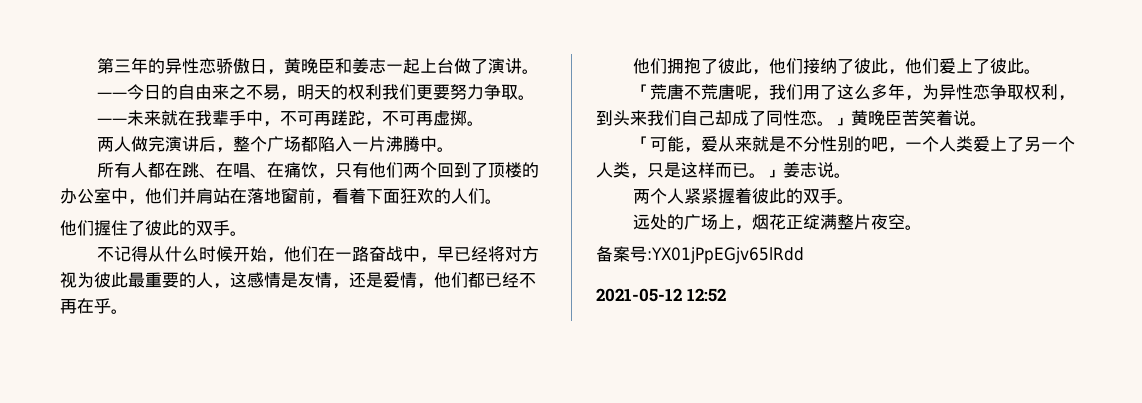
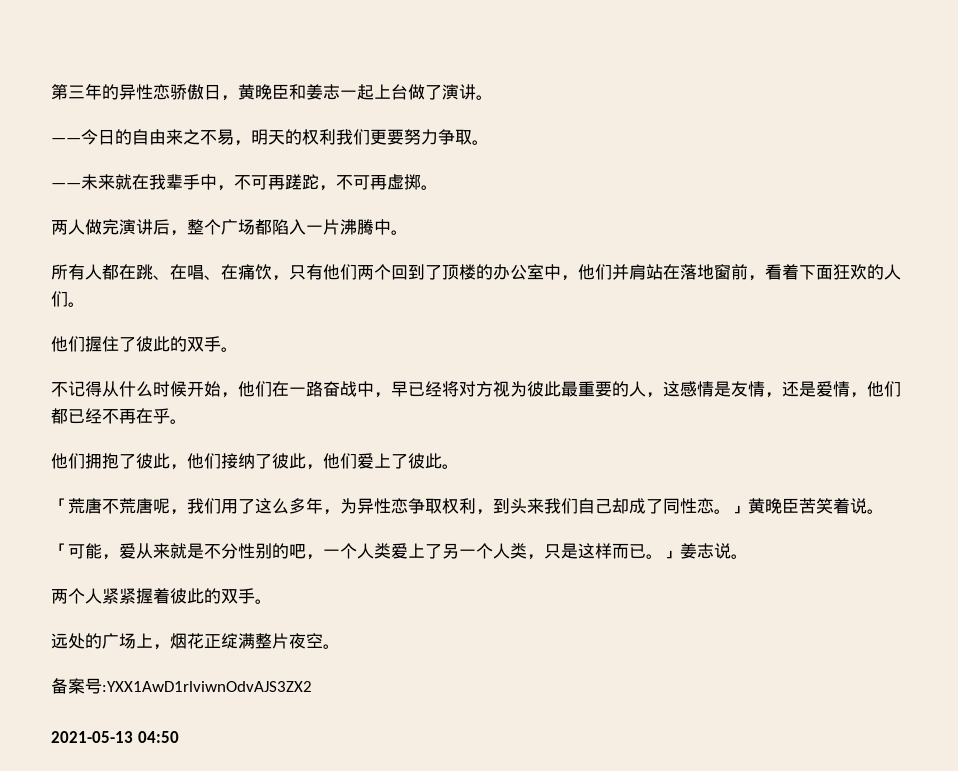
[647,247,804,264] [596,288,726,302] :YX01jPpEGjv65lRdd // 2021-05-12 12:52 -> [102,681,312,692] [51,731,179,743] :YXX1AwD1rlviwnOdvAJS3ZX2 // 2021-05-13 04:50

